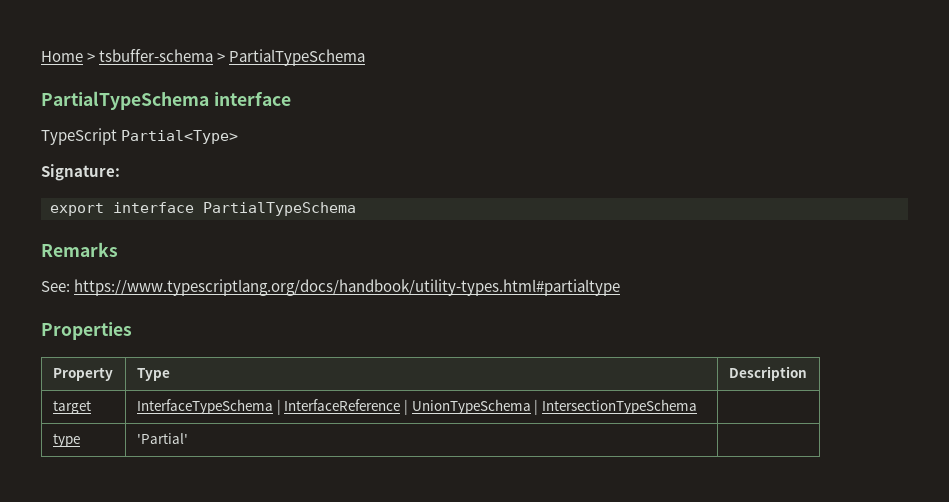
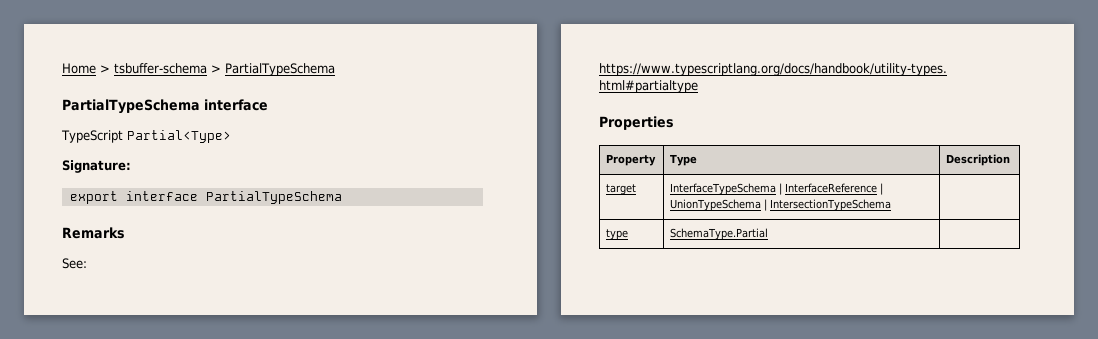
[136,433,188,444] 'Partial' -> [670,228,769,240] SchemaType.Partial

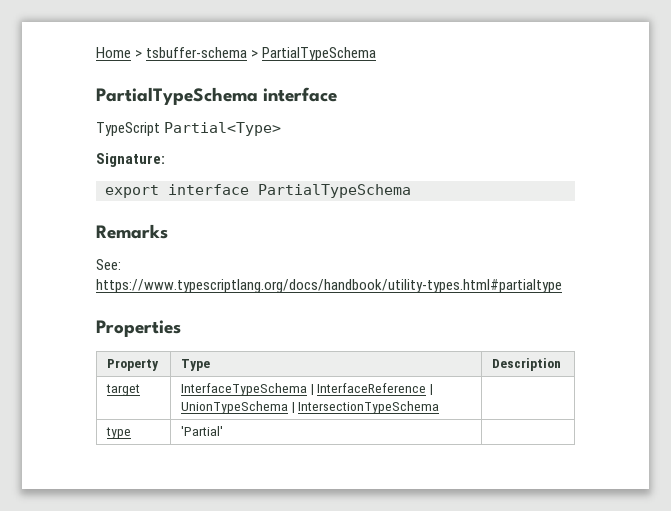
[670,228,769,240] SchemaType.Partial -> [181,426,224,436] 'Partial'

